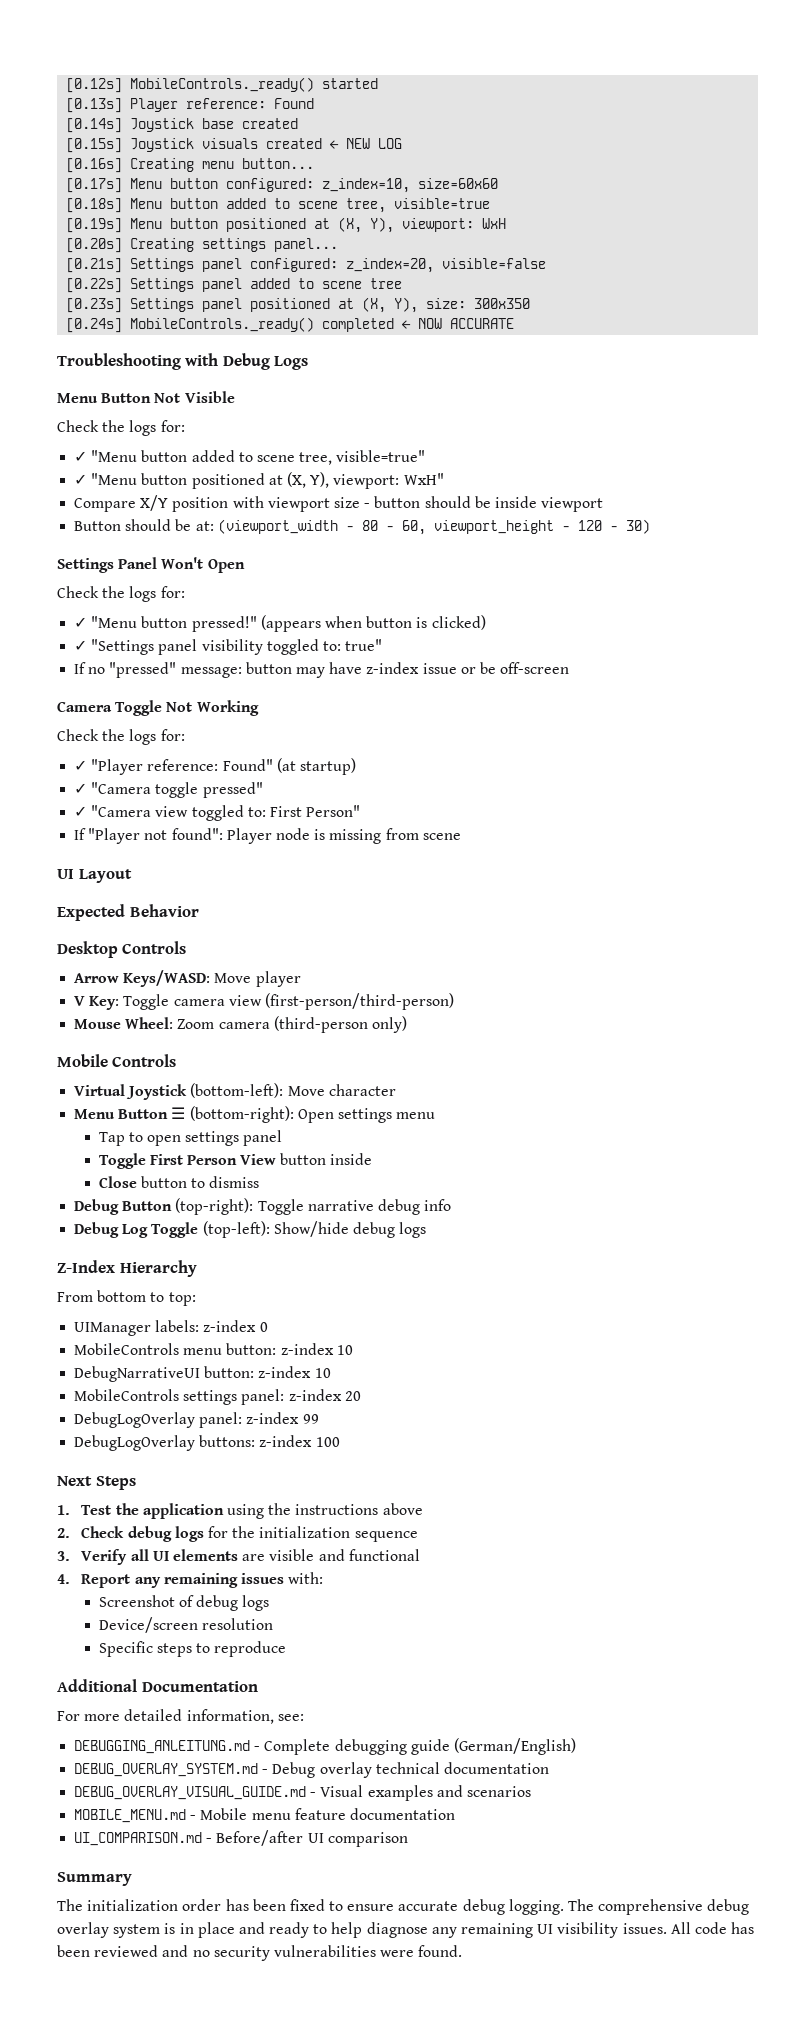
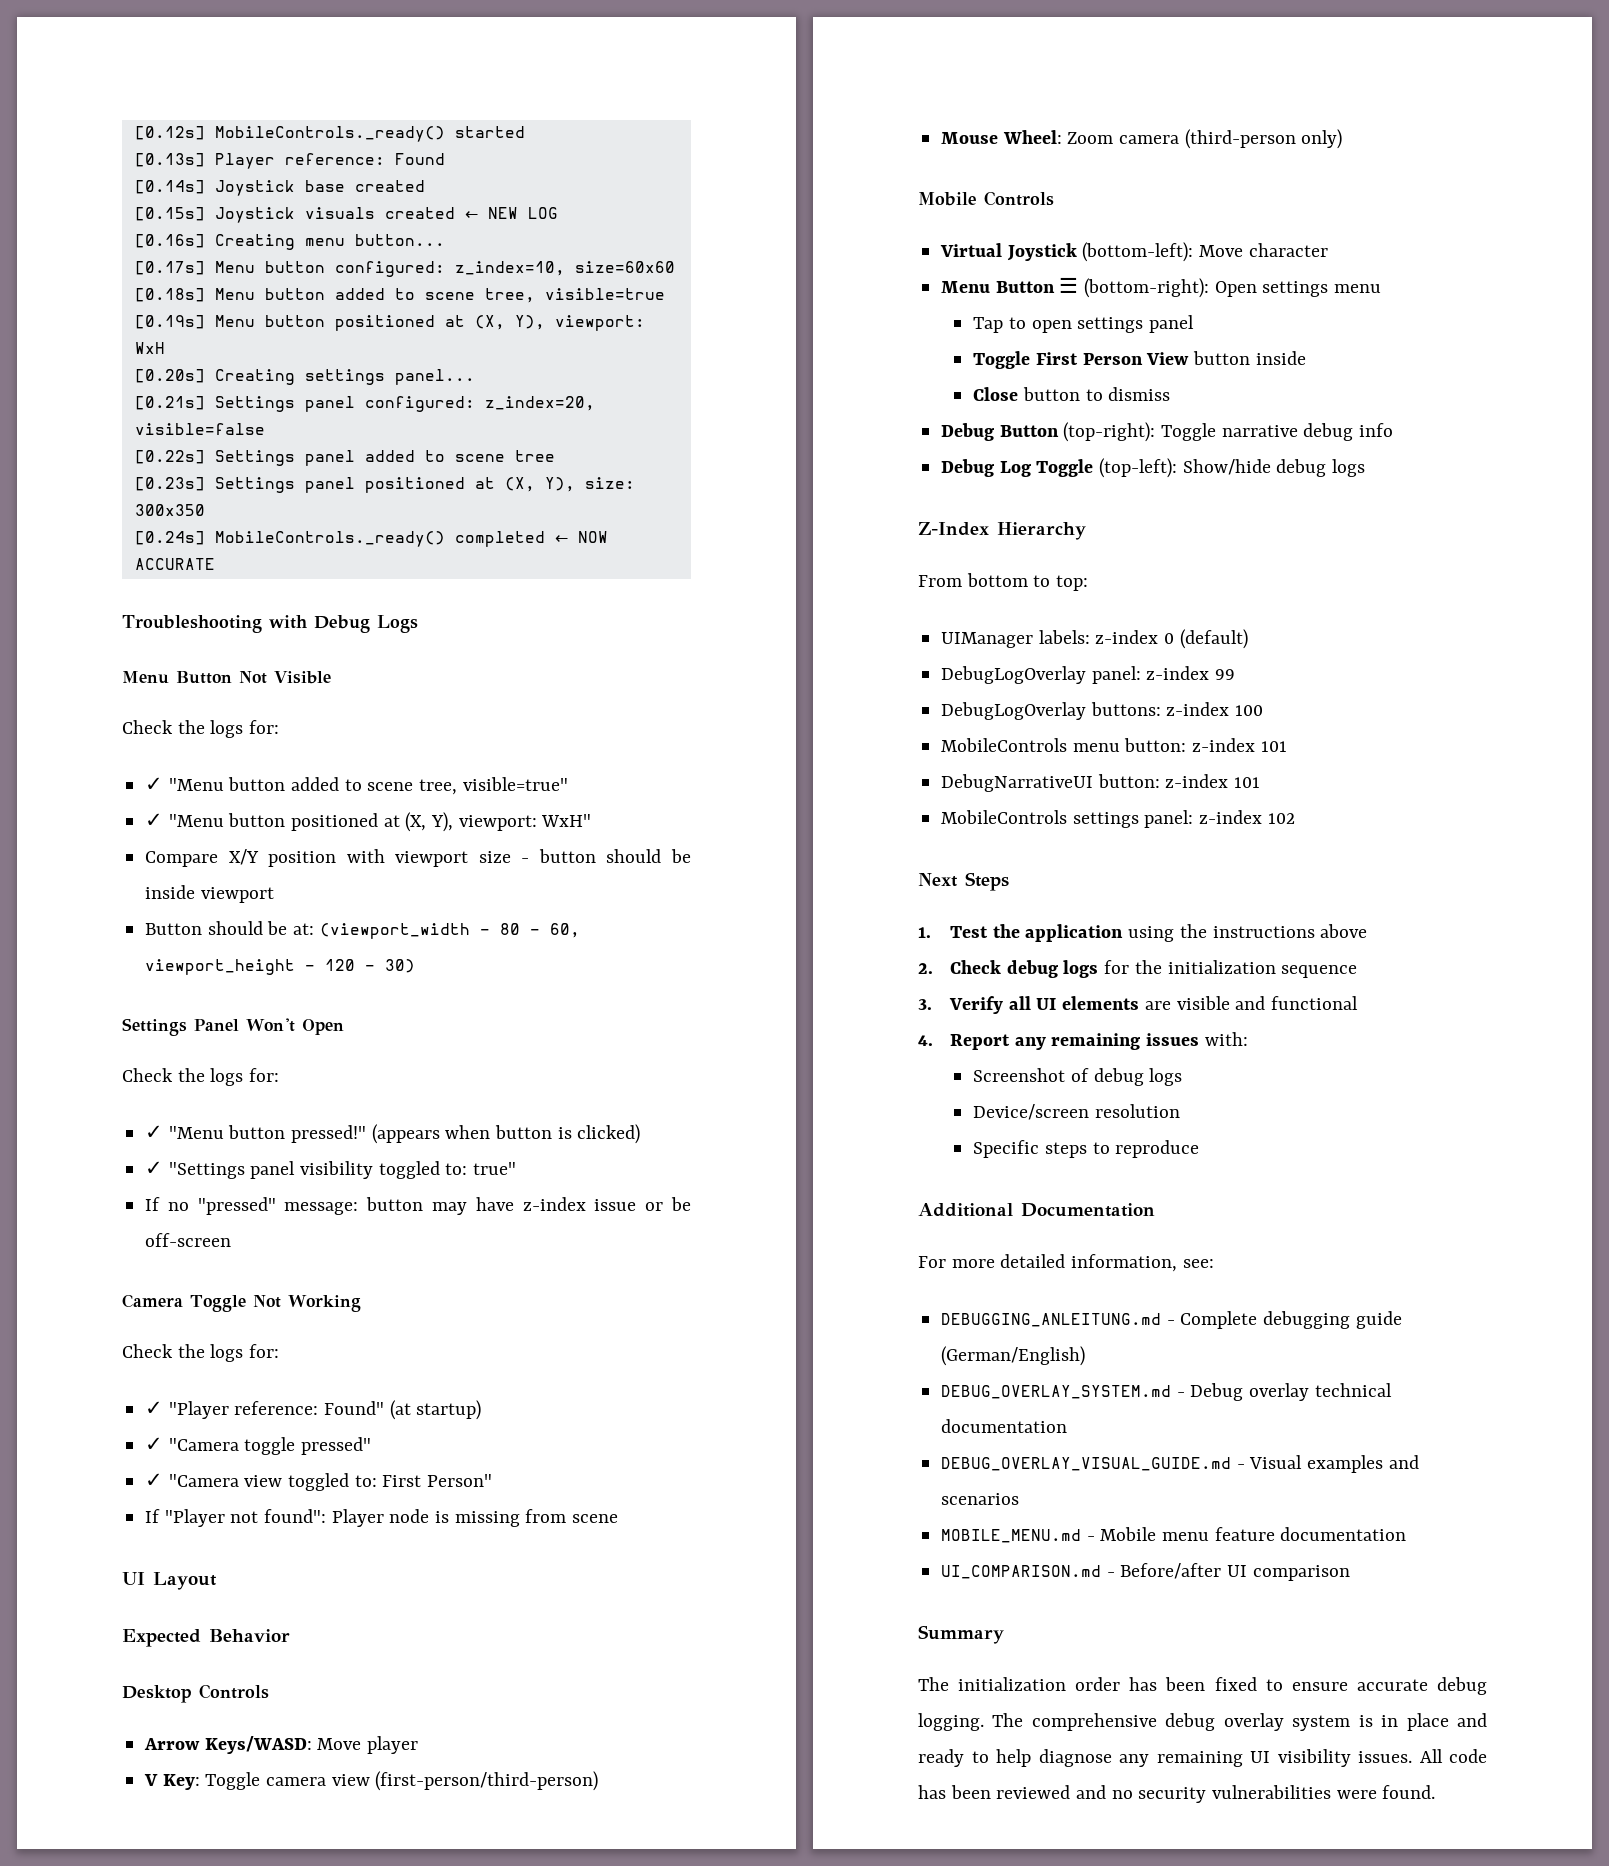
[74,1343,353,1355] [74,1366,331,1382] [74,1389,361,1405] // MobileControls menu button: z-index 10 // DebugNarrativeUI button: z-index 10 // MobileControls settings panel: z-index 20 -> [1179,629,1248,649] (default)
(340, 1442) none -> [941,738,1287,752] [941,774,1261,792] [941,810,1295,828] // MobileControls menu button: z-index 101 // DebugNarrativeUI button: z-index 101 // MobileControls settings panel: z-index 102

